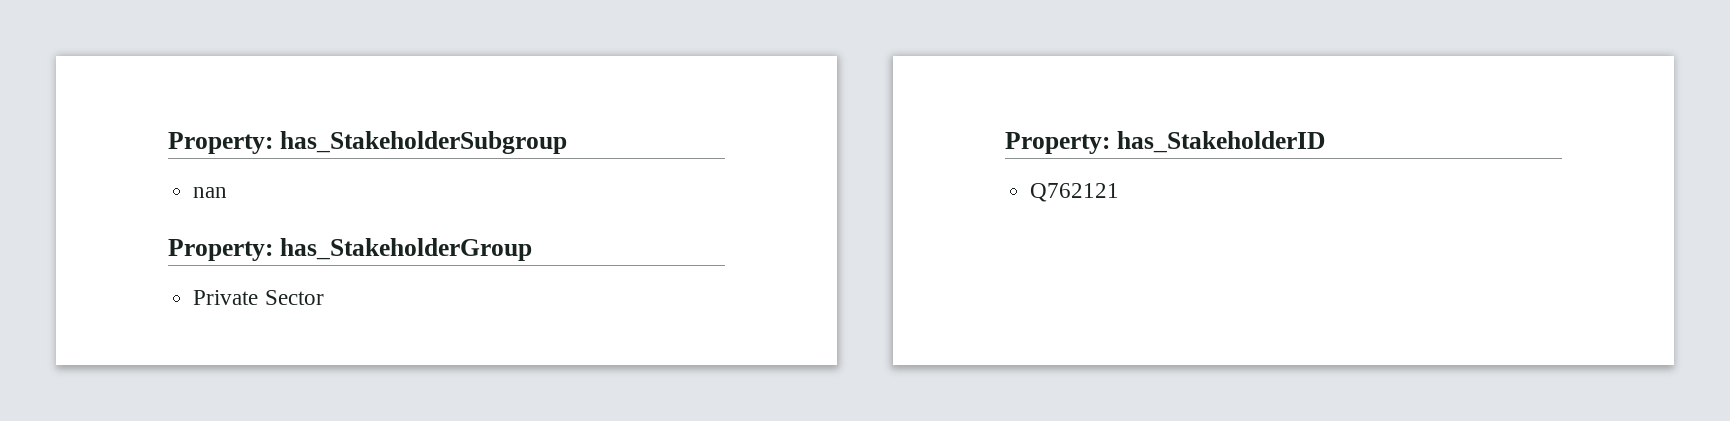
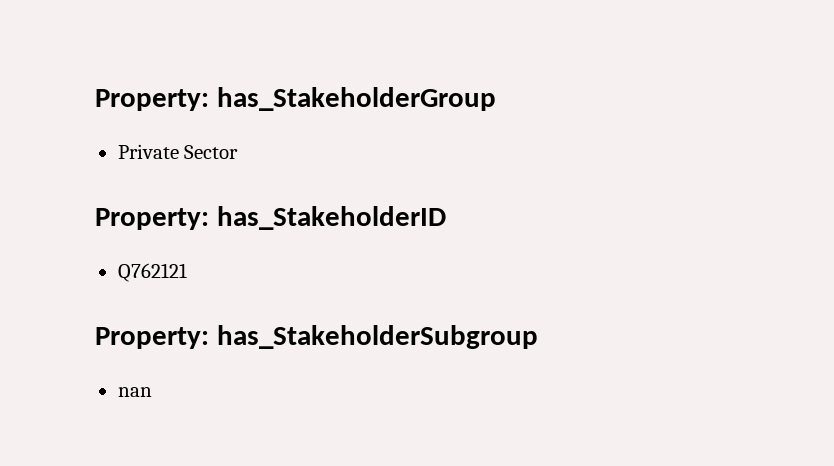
[168,131,567,154] [193,187,228,198] [168,239,273,261] Property: has_StakeholderSubgroup // nan // Property: -> [95,89,209,111] Property:
(1120, 192) none -> [95,325,538,349] [117,387,152,397] // Property: has_StakeholderSubgroup // nan

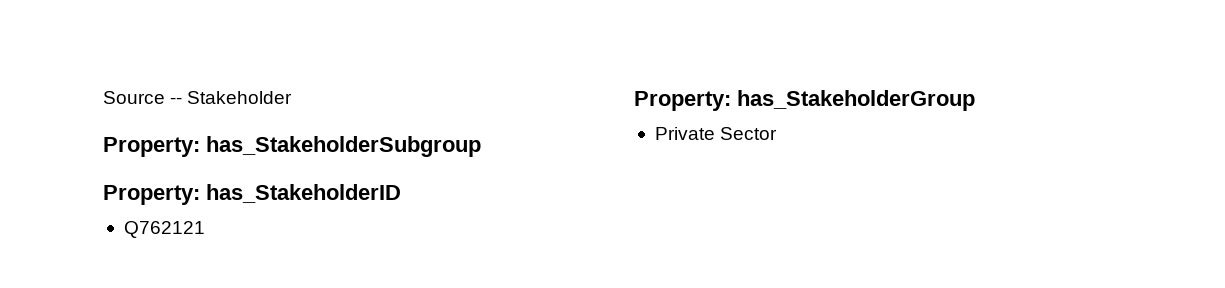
[95,87,496,111] [117,144,239,159] Property: has_StakeholderGroup // Private Sector -> [103,91,293,104] [103,136,481,157] Source -- Stakeholder // Property: has_StakeholderSubgroup
[216,325,538,349] [117,387,152,397] has_StakeholderSubgroup // nan -> [737,90,975,111] [654,127,778,140] has_StakeholderGroup // Private Sector

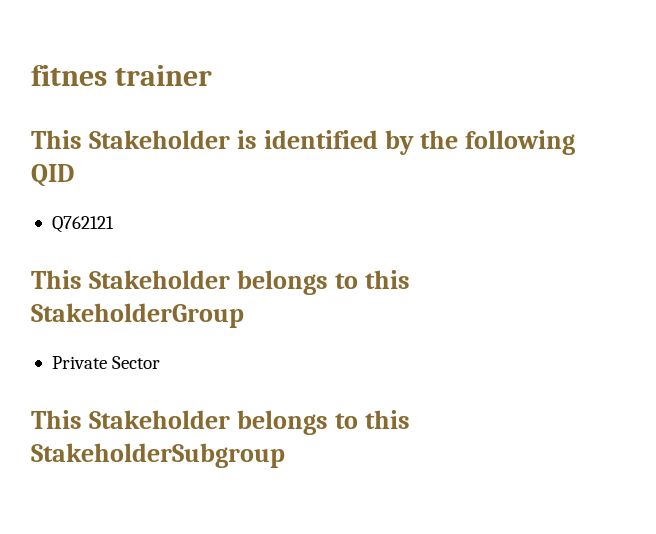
[103,91,293,104] [103,136,481,157] [103,184,401,205] [123,221,205,238] [634,90,975,111] [654,127,778,140] Source -- Stakeholder // Property: has_StakeholderSubgroup // Property: has_StakeholderID // Q762121 // Property: has_StakeholderGroup // Private Sector -> [31,65,212,86] [31,130,576,155] [31,164,74,187] [51,216,114,233] [31,270,410,295] [31,303,244,328] [51,356,161,369] [31,410,410,435] [31,443,285,468] fitnes trainer // This Stakeholder is identified by the following QID // Q762121 // This Stakeholder belongs to this StakeholderGroup // Private Sector // This Stakeholder belongs to this StakeholderSubgroup

